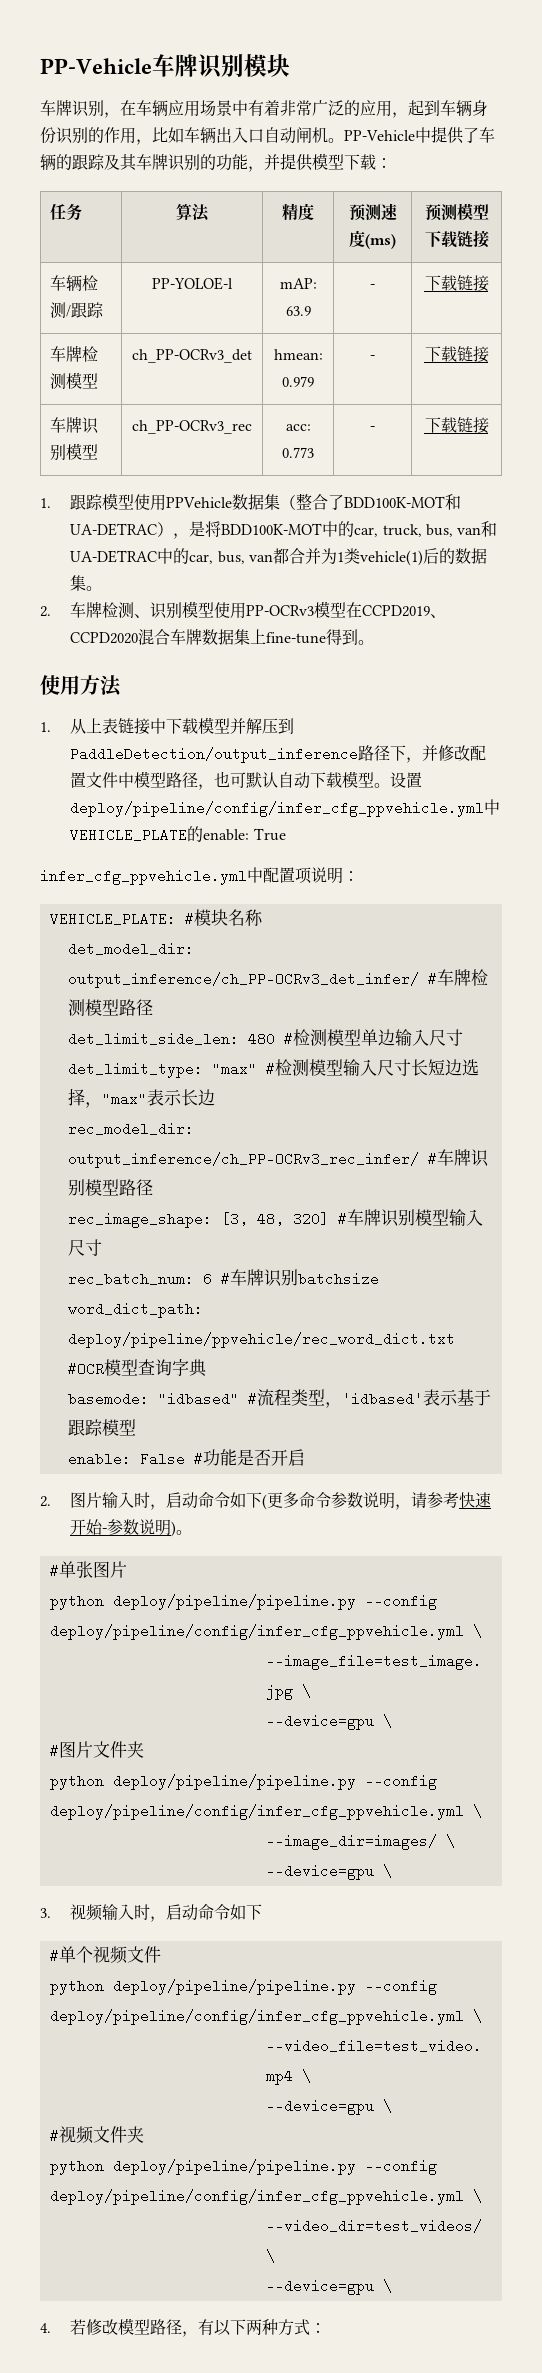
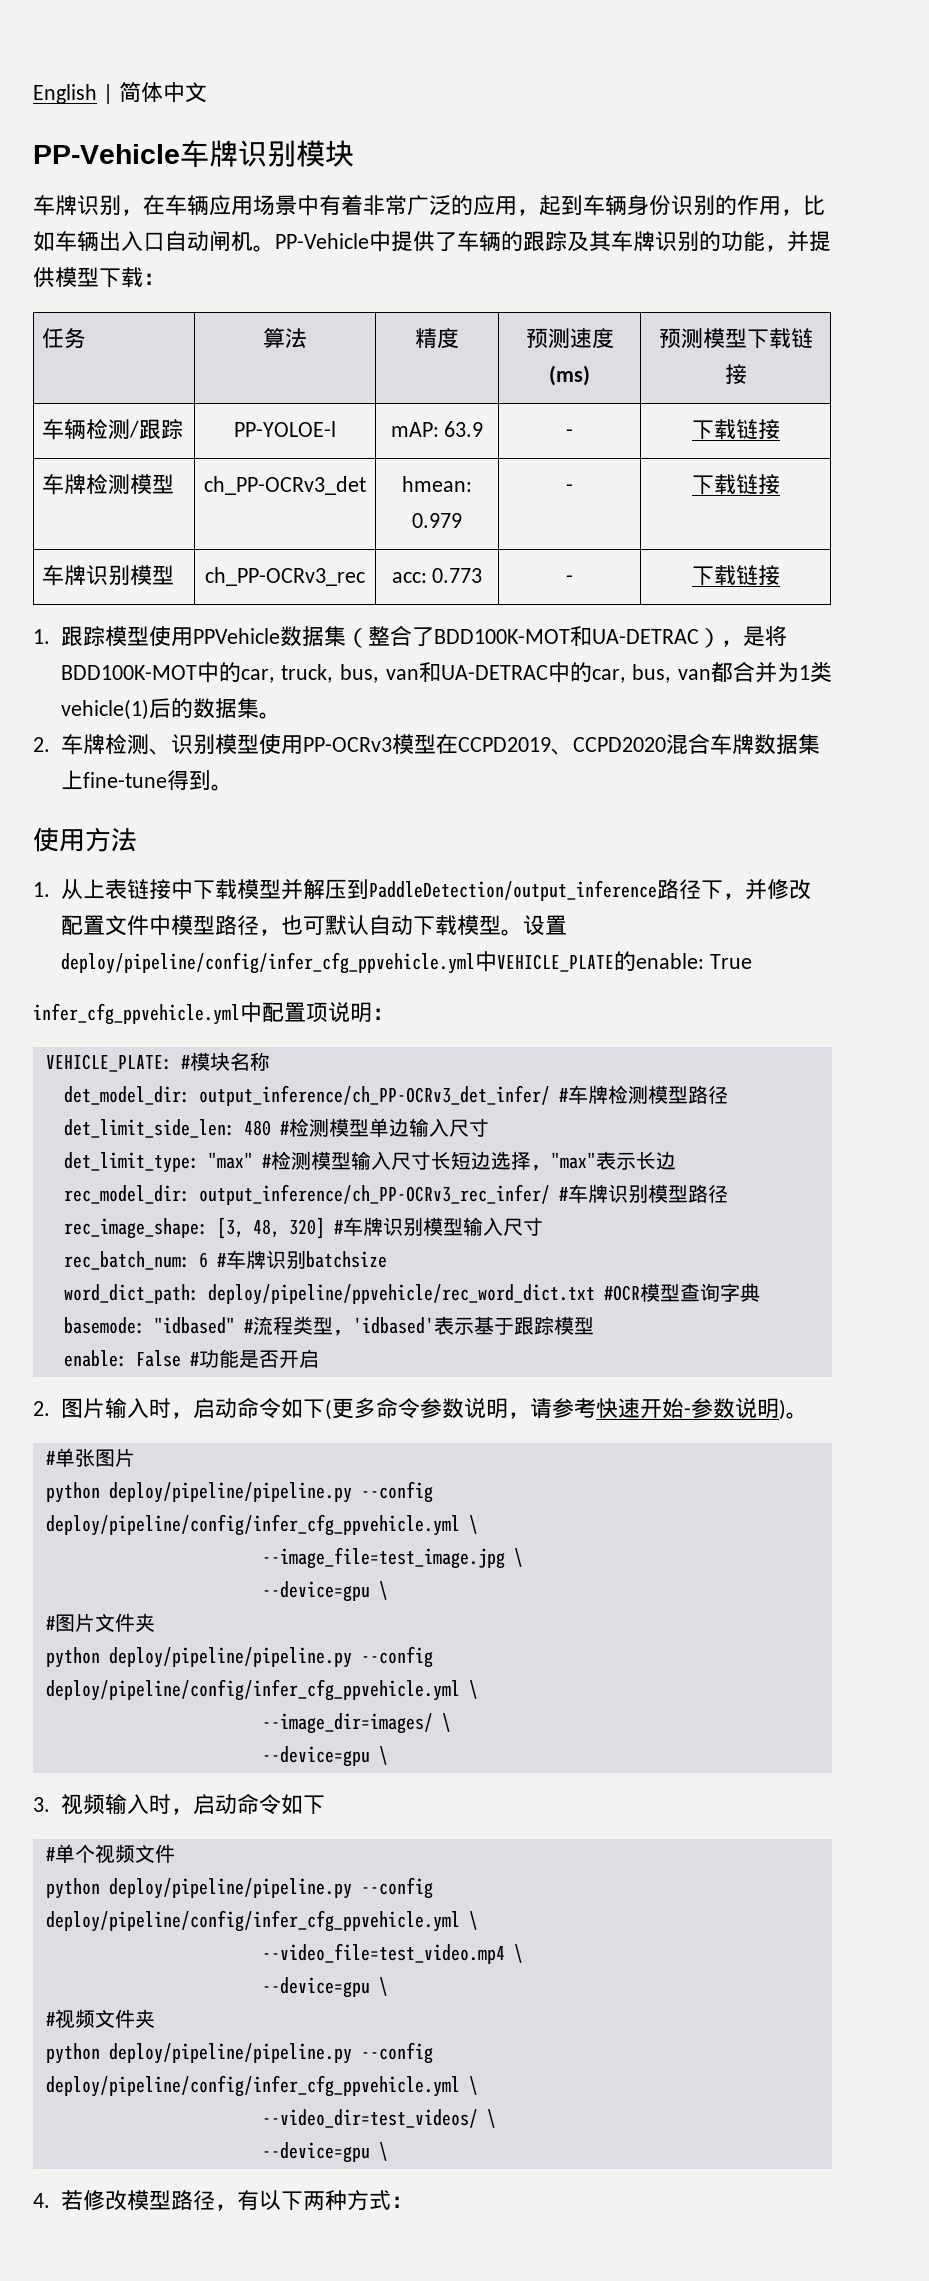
(40, 66) none -> [33,82,207,104] English | 简体中文 //

